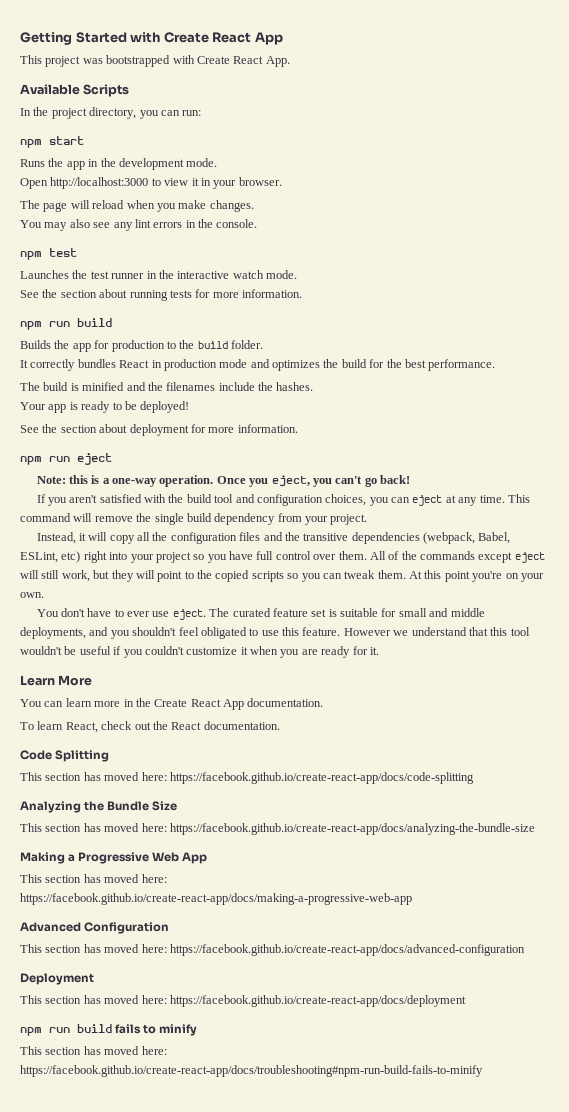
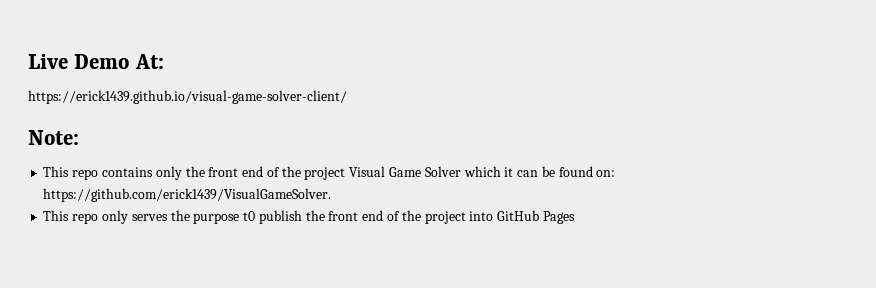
[20,32,283,45] [20,55,290,67] [20,84,130,97] [20,107,202,119] [20,136,84,148] [20,158,218,170] [20,177,282,189] [20,200,254,212] [20,219,258,231] [20,248,77,260] [20,270,297,279] [20,289,302,301] [20,318,112,330] [20,340,263,352] [20,359,496,371] [20,382,314,391] [20,401,190,413] [20,424,298,436] [20,453,112,465] [36,475,411,487] [36,494,530,506] [20,513,368,525] [36,532,511,544] [20,551,545,563] [20,570,544,582] [20,592,44,598] [36,608,485,620] [20,627,530,639] [20,646,379,658] [20,675,93,686] [20,698,324,710] [20,721,280,733] [20,750,110,762] [20,772,474,784] [20,801,178,813] [20,823,535,835] [20,852,208,864] [20,874,167,883] [20,893,412,905] [20,922,170,934] [20,944,525,956] [20,973,94,985] [20,995,466,1007] [20,1024,198,1036] [20,1046,167,1055] [20,1065,483,1077] Getting Started with Create React App // This project was bootstrapped with Create React App. // Available Scripts // In the project directory, you can run: // npm start // Runs the app in the development mode. // Open http://localhost:3000 to view it in your browser. // The page will reload when you make changes. // You may also see any lint errors in the console. // npm test // Launches the test runner in the interactive watch mode. // See the section about running tests for more information. // npm run build // Builds the app for production to the build folder. // It correctly bundles React in production mode and optimizes the build for the best performance. // The build is minified and the filenames include the hashes. // Your app is ready to be deployed! // See the section about deployment for more information. // npm run eject // Note: this is a one-way operation. Once you eject, you can't go back! // If you aren't satisfied with the build tool and configuration choices, you can eject at any time. This command will remove the single build dependency from your project. // Instead, it will copy all the configuration files and the transitive dependencies (webpack, Babel, ESLint, etc) right into your project so you have full control over them. All of the commands except eject will still work, but they will point to the copied scripts so you can tweak them. At this point you're on your own. // You don't have to ever use eject. The curated feature set is suitable for small and middle deployments, and you shouldn't feel obligated to use this feature. However we understand that this tool wouldn't be useful if you couldn't customize it when you are ready for it. // Learn More // You can learn more in the Create React App documentation. // To learn React, check out the React documentation. // Code Splitting // This section has moved here: https://facebook.github.io/create-react-app/docs/code-splitting // Analyzing the Bundle Size // This section has moved here: https://facebook.github.io/create-react-app/docs/analyzing-the-bundle-size // Making a Progressive Web App // This section has moved here: https://facebook.github.io/create-react-app/docs/making-a-progressive-web-app // Advanced Configuration // This section has moved here: https://facebook.github.io/create-react-app/docs/advanced-configuration // Deployment // This section has moved here: https://facebook.github.io/create-react-app/docs/deployment // npm run build fails to minify // This section has moved here: https://facebook.github.io/create-react-app/docs/troubleshooting#npm-run-build-fails-to-minify -> [28,54,164,69] [28,90,347,104] [28,130,79,145] [43,166,616,180] [43,188,332,202] [43,210,575,224] Live Demo At: // https://erick1439.github.io/visual-game-solver-client/ // Note: // This repo contains only the front end of the project Visual Game Solver which it can be found on: https://github.com/erick1439/VisualGameSolver. // This repo only serves the purpose t0 publish the front end of the project into GitHub Pages

